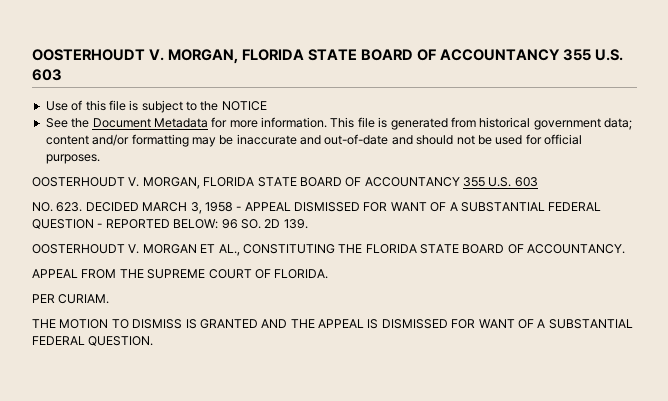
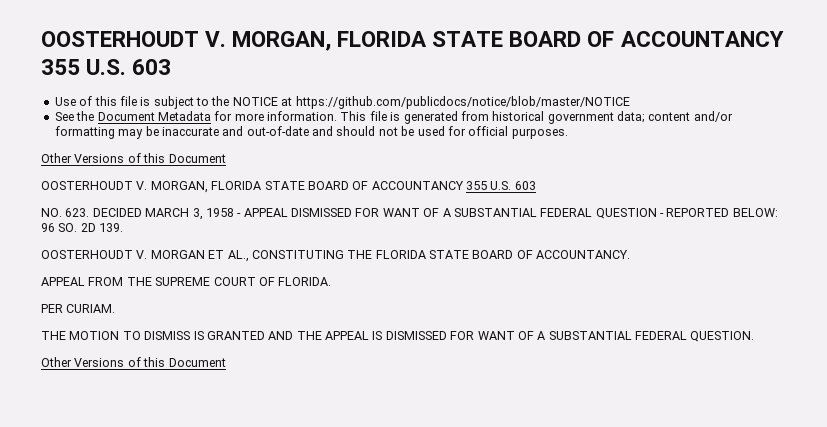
(267, 106) none -> [281,96,630,109] at https://github.com/publicdocs/notice/blob/master/NOTICE
(100, 159) none -> [41,153,226,163] // Other Versions of this Document
(154, 341) none -> [41,357,226,367] // Other Versions of this Document

